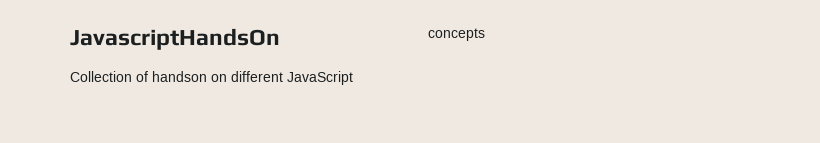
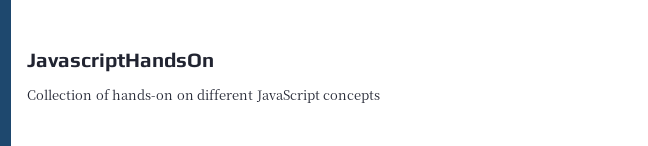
[152,71,207,82] handson -> [112,89,174,100] hands-on

